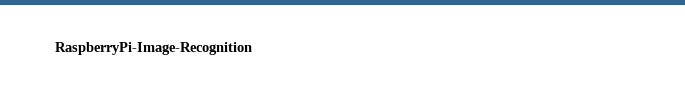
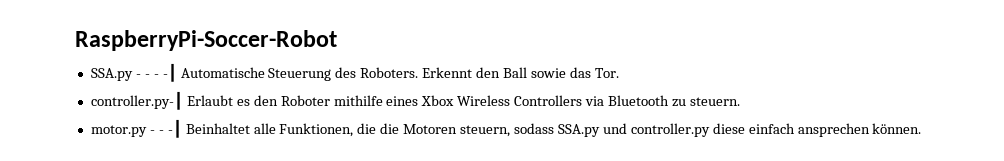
[55,42,252,55] RaspberryPi-Image-Recognition -> [75,30,337,51] [90,63,619,82] [90,91,740,110] [90,119,922,138] RaspberryPi-Soccer-Robot // SSA.py - - - -┃ Automatische Steuerung des Roboters. Erkennt den Ball sowie das Tor. // controller.py-┃ Erlaubt es den Roboter mithilfe eines Xbox Wireless Controllers via Bluetooth zu steuern. // motor.py - - -┃ Beinhaltet alle Funktionen, die die Motoren steuern, sodass SSA.py und controller.py diese einfach ansprechen können.

